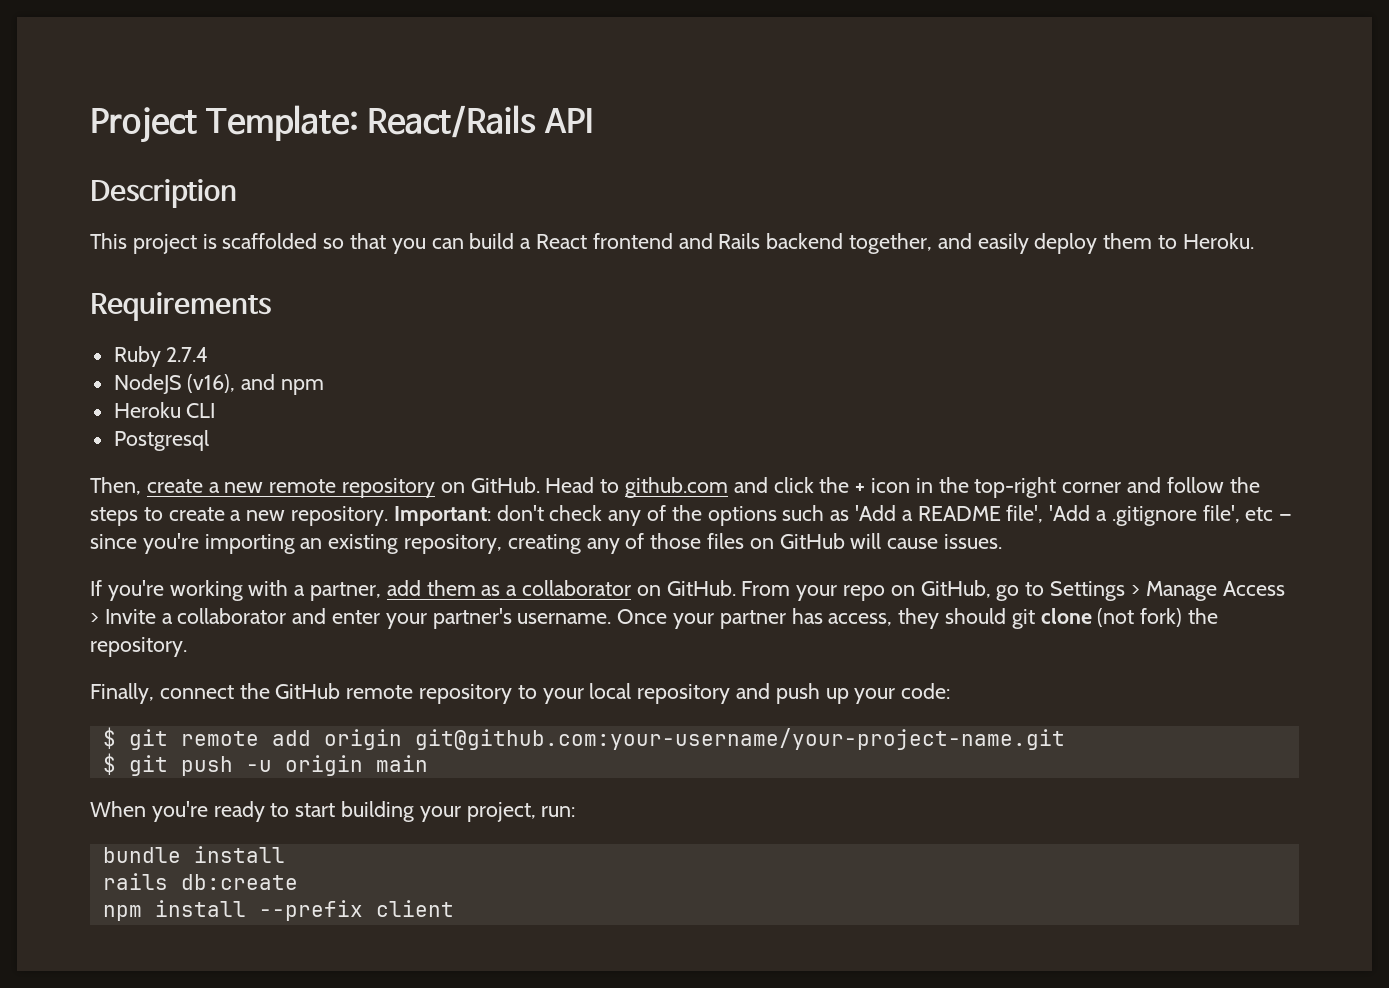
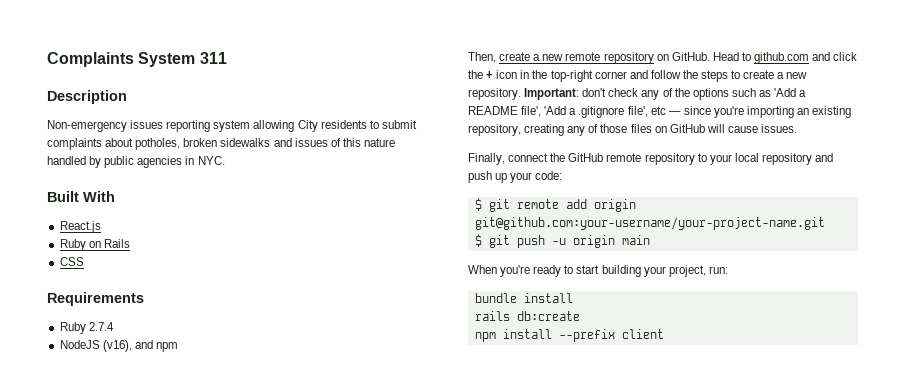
[90,105,594,143] [90,179,237,208] [90,233,1254,254] Project Template: React/Rails API // Description // This project is scaffolded so that you can build a React frontend and Rails backend together, and easily deploy them to Heroku. -> [47,52,227,67] [47,90,127,104] [47,120,417,132] [47,138,395,150] [47,156,225,168] [47,191,115,202] [59,221,101,233] [59,239,130,251] [59,257,84,266] Complaints System 311 // Description // Non-emergency issues reporting system allowing City residents to submit complaints about potholes, broken sidewalks and issues of this nature handled by public agencies in NYC. // Built With // React.js // Ruby on Rails // CSS
[113,402,216,418] [113,430,209,451] // Heroku CLI // Postgresql -> (178, 347) none
[90,580,1285,601] [90,608,1219,629] [90,637,187,657] // If you're working with a partner, add them as a collaborator on GitHub. From your repo on GitHub, go to Settings > Manage Access > Invite a collaborator and enter your partner's username. Once your partner has access, they should git clone (not fork) the repository. -> (798, 128) none

